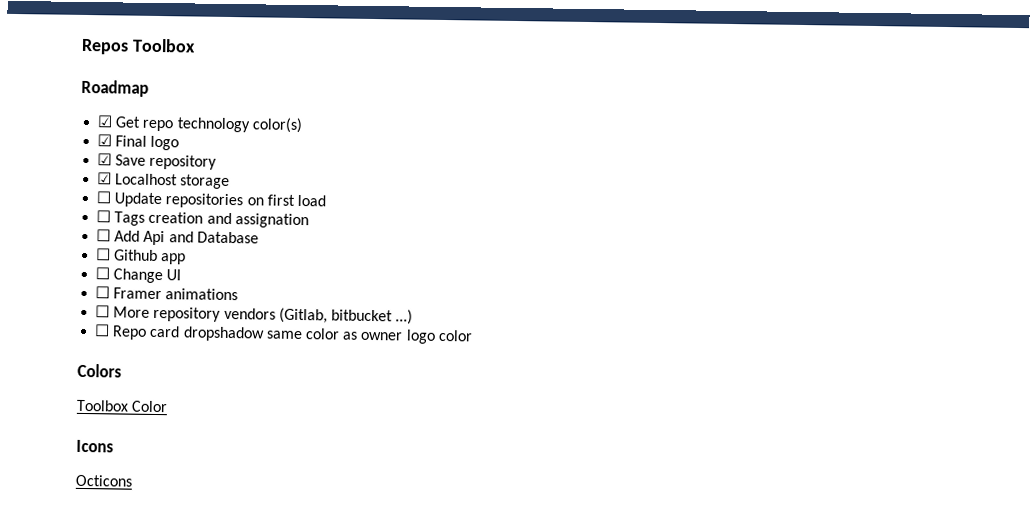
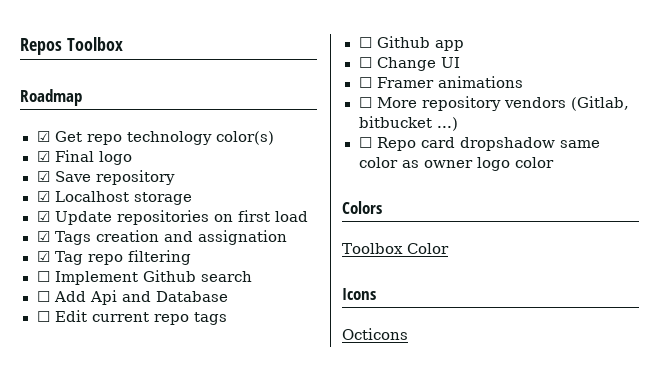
[96,191,112,204] ☐ -> [36,211,50,222] ☑
[96,210,112,223] ☐ -> [36,231,50,242] ☑
(309, 221) none -> [36,250,192,265] [36,270,252,285] // ☑ Tag repo filtering // ☐ Implement Github search
(259, 237) none -> [36,310,227,325] // ☐ Edit current repo tags

